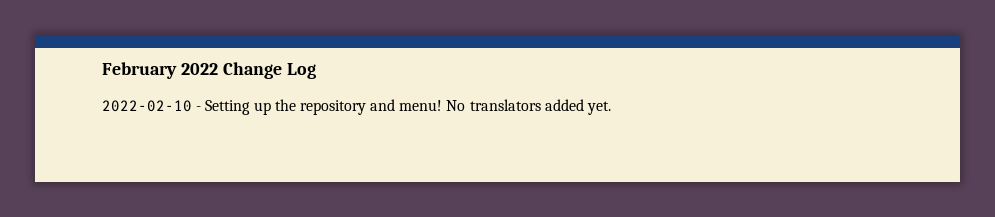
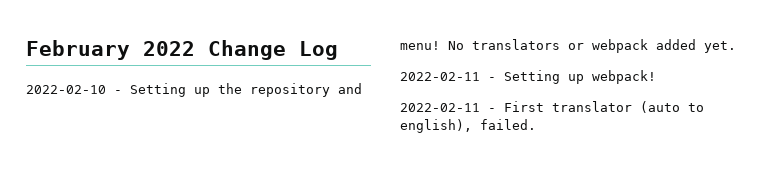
(541, 105) none -> [568,39,648,53] or webpack
(612, 108) none -> [400,70,656,84] [400,101,704,113] [400,119,536,133] // 2022-02-11 - Setting up webpack! // 2022-02-11 - First translator (auto to english), failed.

